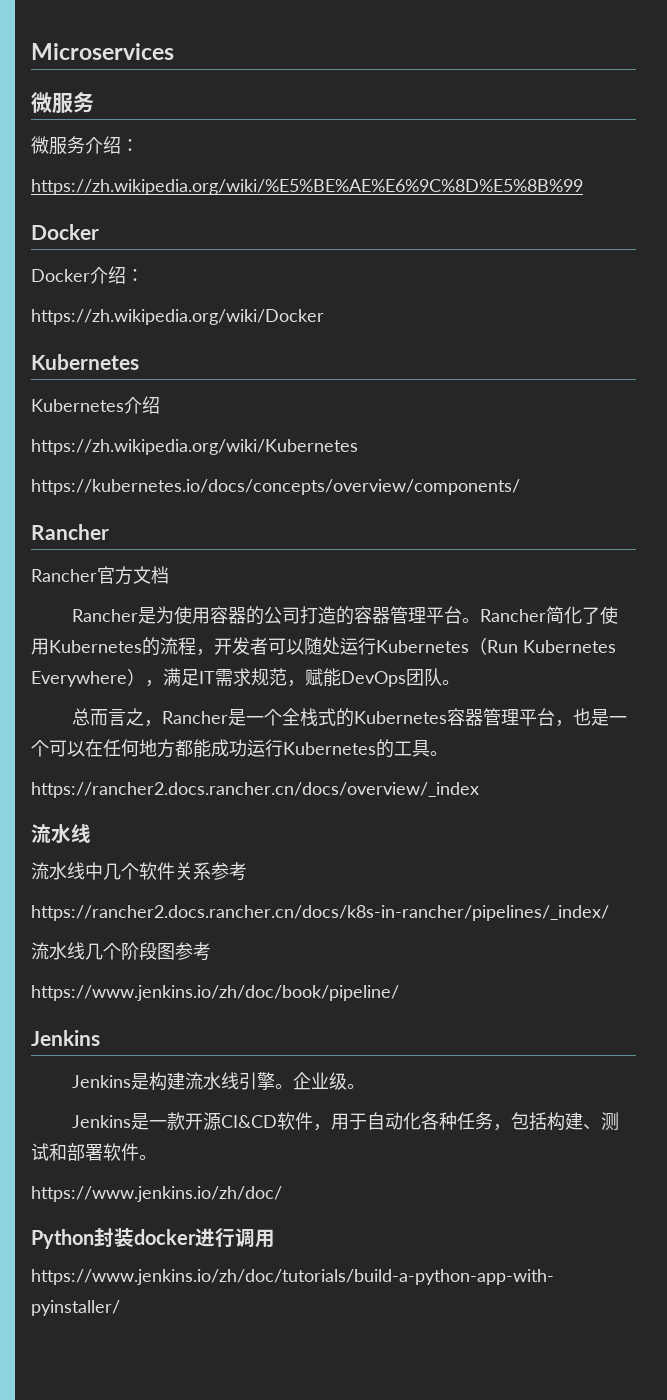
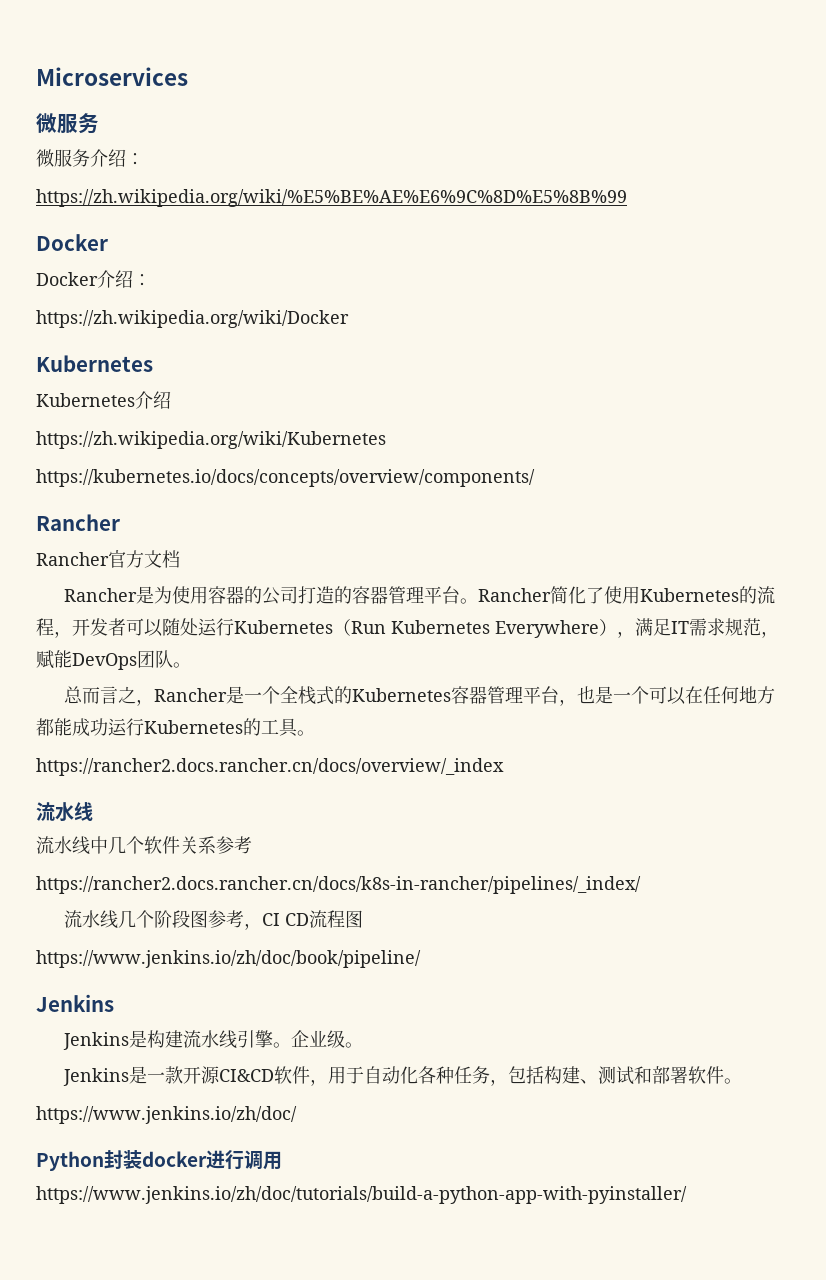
(211, 951) none -> [244,910,364,930] ，CI CD流程图

